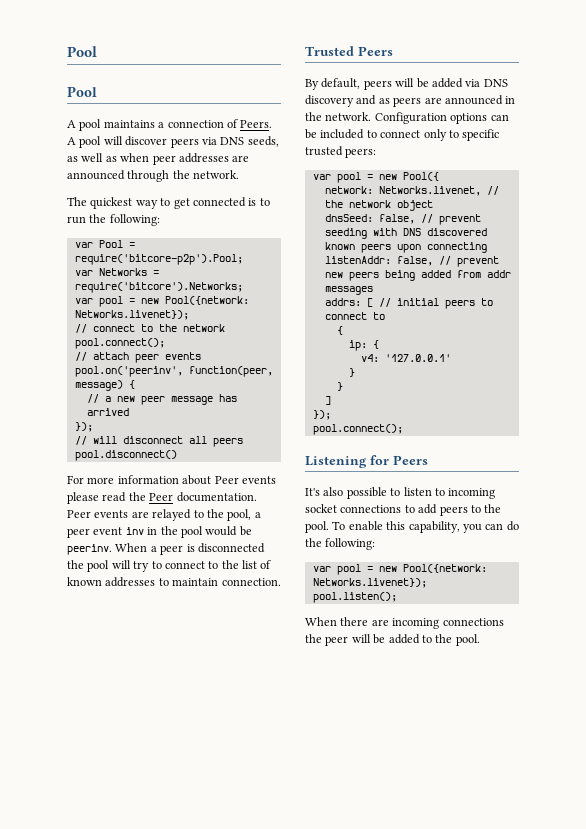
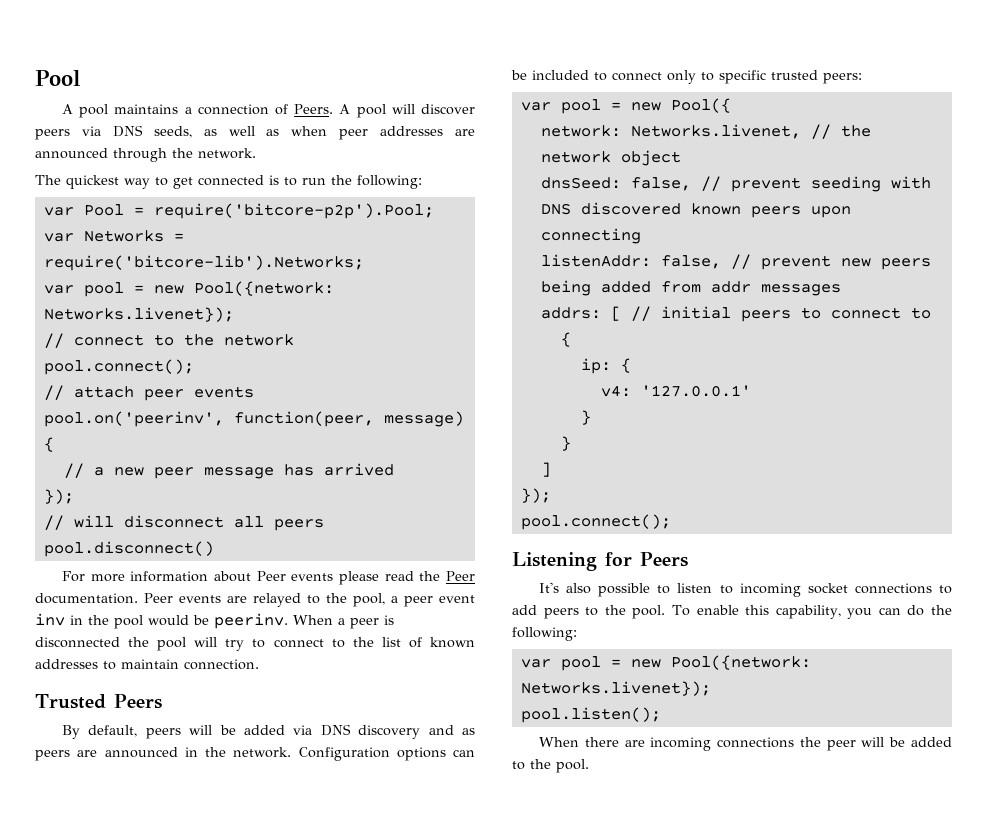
[67,46,97,57] [67,86,97,97] Pool // Pool -> [35,70,80,86] Pool
[74,282,243,293] require('bitcore').Networks; -> [43,255,364,271] require('bitcore-lib').Networks;

